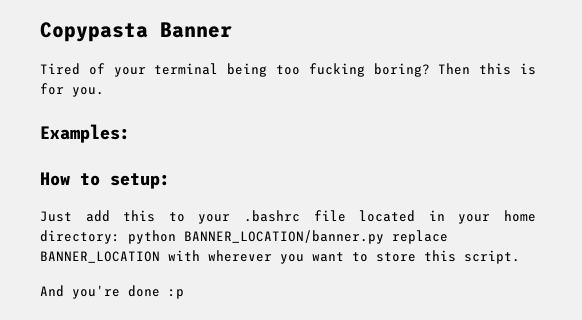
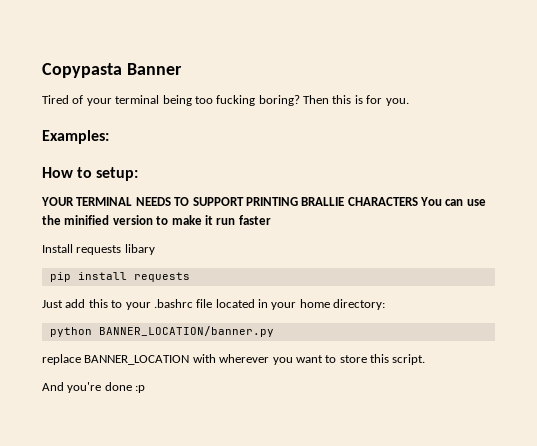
(170, 181) none -> [41,197,486,206] [42,215,271,225] [42,244,155,255] [49,272,190,282] // YOUR TERMINAL NEEDS TO SUPPORT PRINTING BRALLIE CHARACTERS You can use the minified version to make it run faster // Install requests libary // pip install requests
(120, 237) none -> (386, 304) //
(384, 237) none -> (274, 331) //

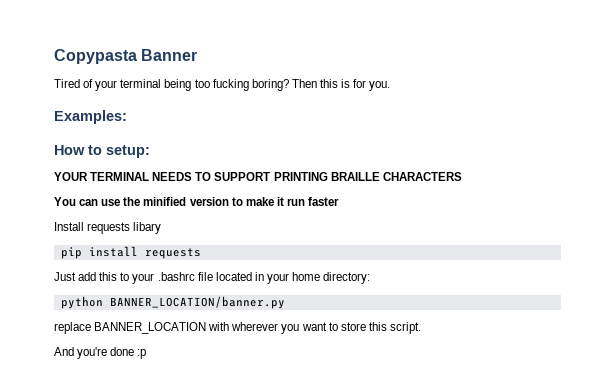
[301,197,345,206] BRALLIE -> [330,172,380,181] BRAILLE
(418, 201) none -> (462, 176) //

